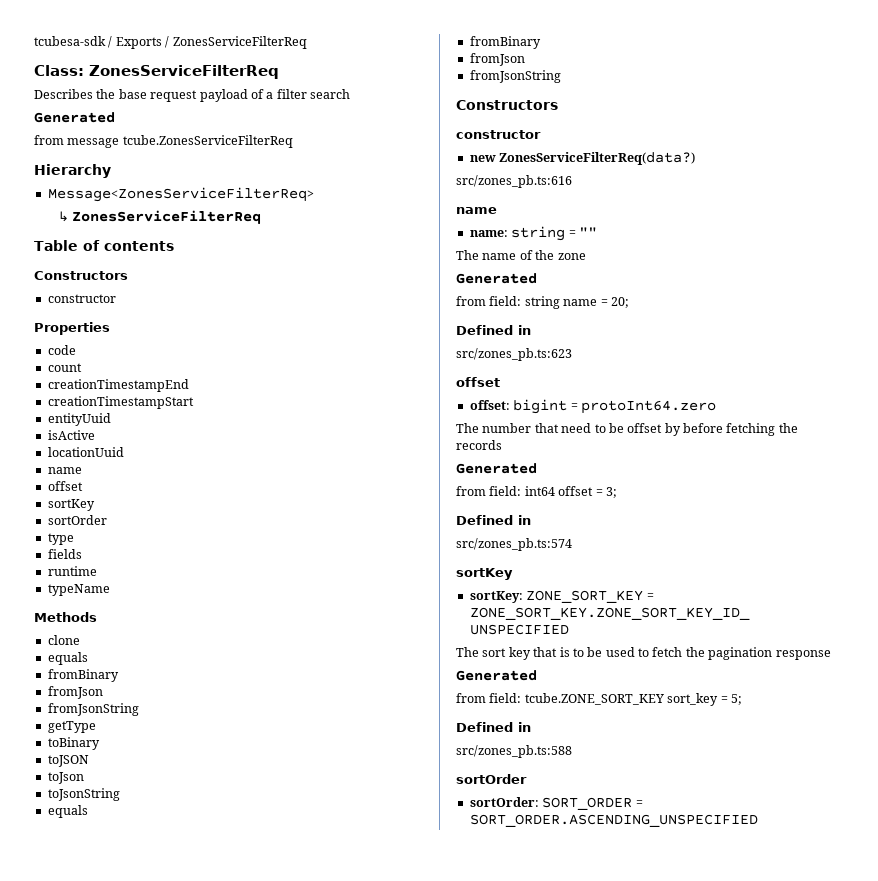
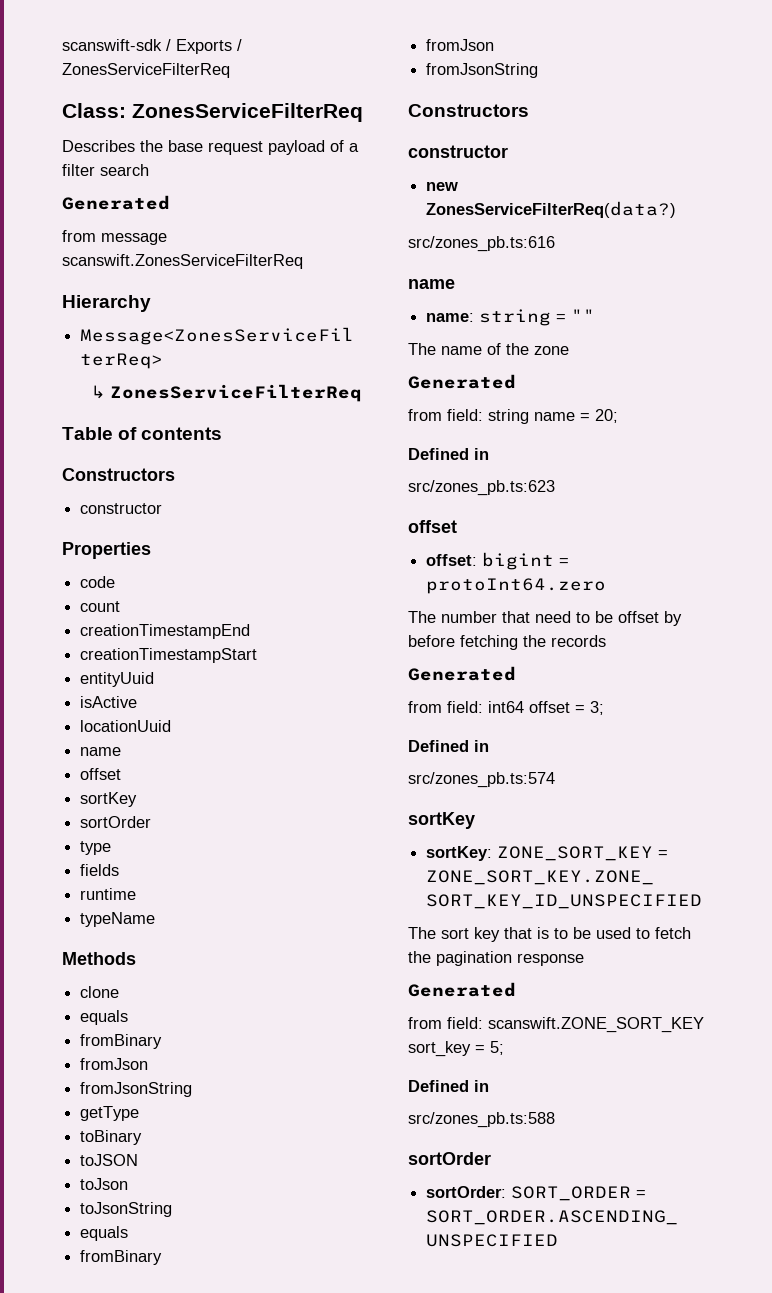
[34,36,106,46] tcubesa-sdk -> [62,39,162,51] scanswift-sdk
[122,135,293,148] tcube.ZonesServiceFilterReq -> [62,254,303,269] scanswift.ZonesServiceFilterReq
[524,693,664,705] tcube.ZONE_SORT_KEY -> [488,1017,704,1033] scanswift.ZONE_SORT_KEY

